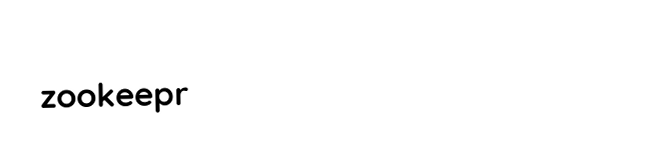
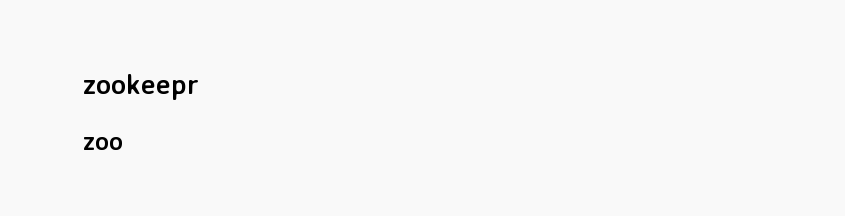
(189, 97) none -> [83,137,123,150] // zoo

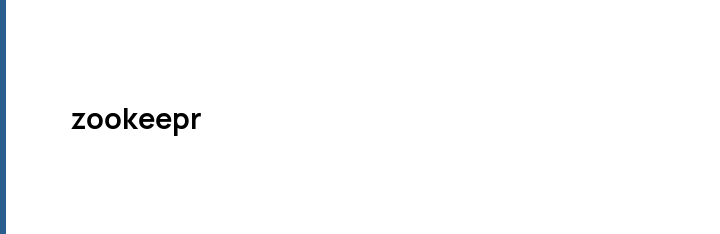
[83,137,123,150] // zoo -> (202, 122) none

